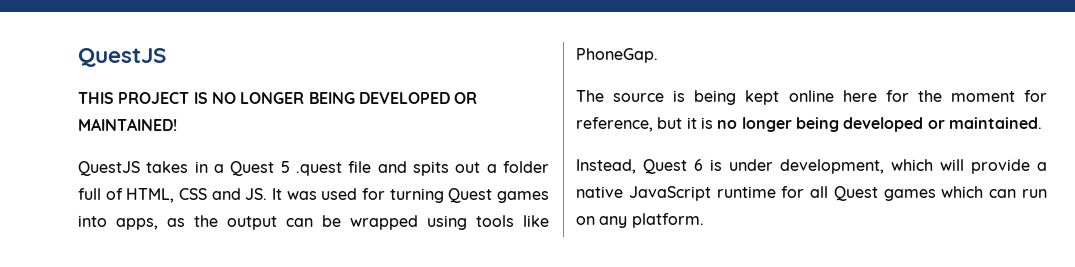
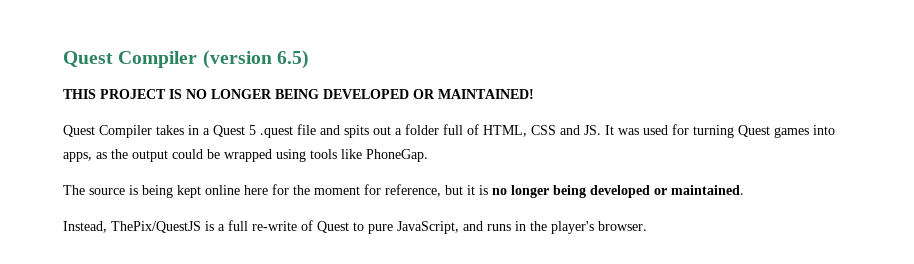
[78,48,166,67] QuestJS -> [63,50,309,69] Quest Compiler (version 6.5)
[78,161,140,176] QuestJS -> [63,125,152,138] Quest Compiler
[286,218,313,227] can -> [172,149,203,159] could
[643,159,1047,174] [576,186,1047,201] [576,213,704,228] Quest 6 is under development, which will provide a native JavaScript runtime for all Quest games which can run on any platform. -> [111,220,647,234] ThePix/QuestJS is a full re-write of Quest to pure JavaScript, and runs in the player's browser.

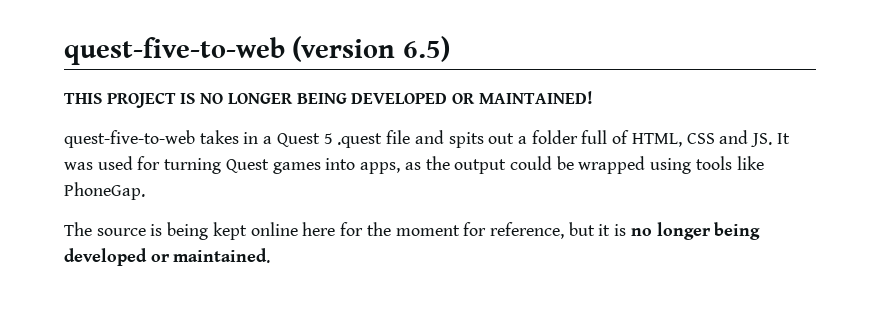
[63,51,198,68] Quest Compiler -> [64,37,285,65] quest-five-to-web
[63,125,152,138] Quest Compiler -> [64,130,195,148] quest-five-to-web
[63,220,647,234] // Instead, ThePix/QuestJS is a full re-write of Quest to pure JavaScript, and runs in the player's browser. -> (271, 255) none

